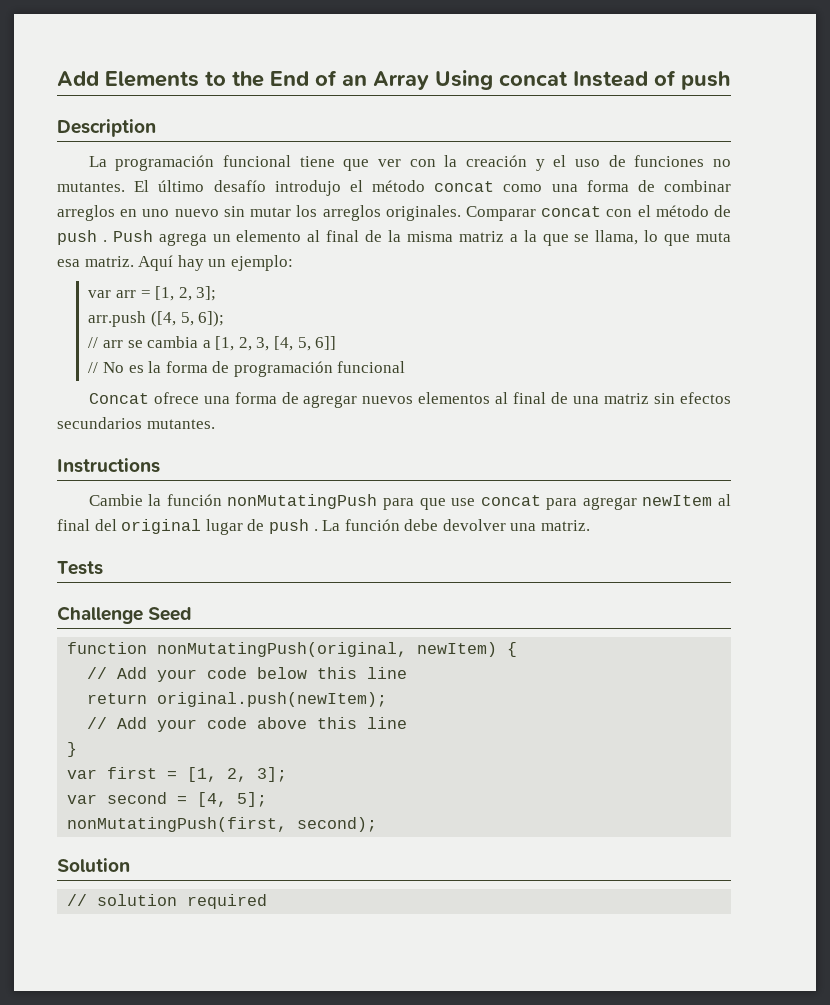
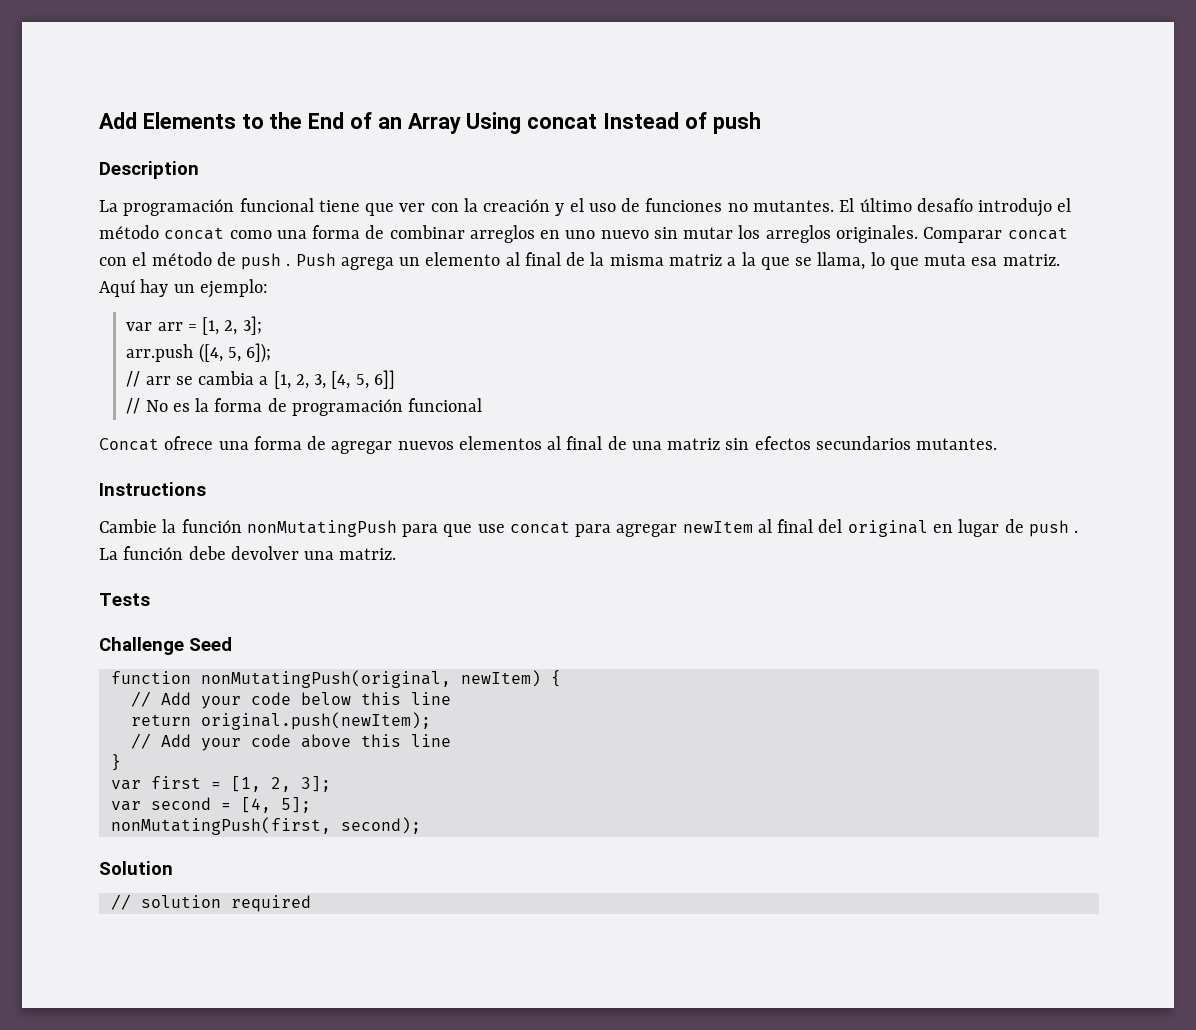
(202, 526) none -> [932,524,953,533] en

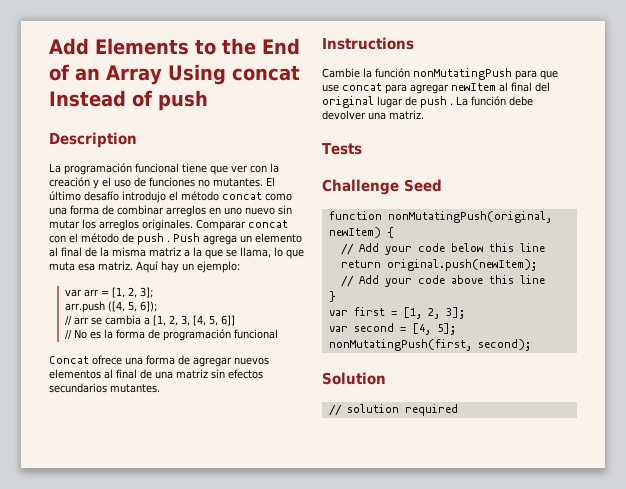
[932,524,953,533] en -> (374, 102) none

